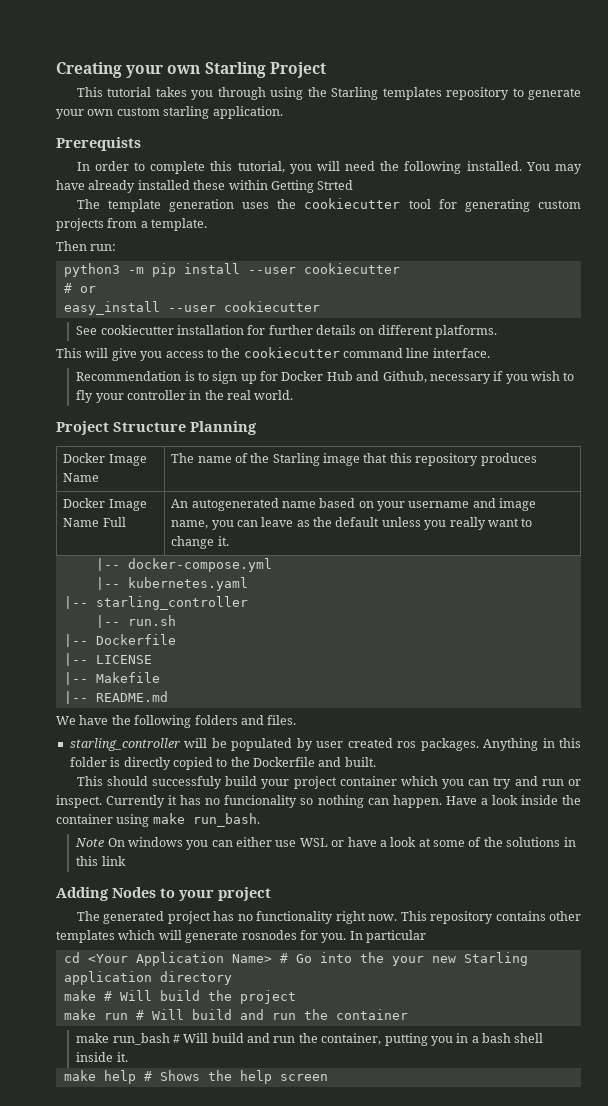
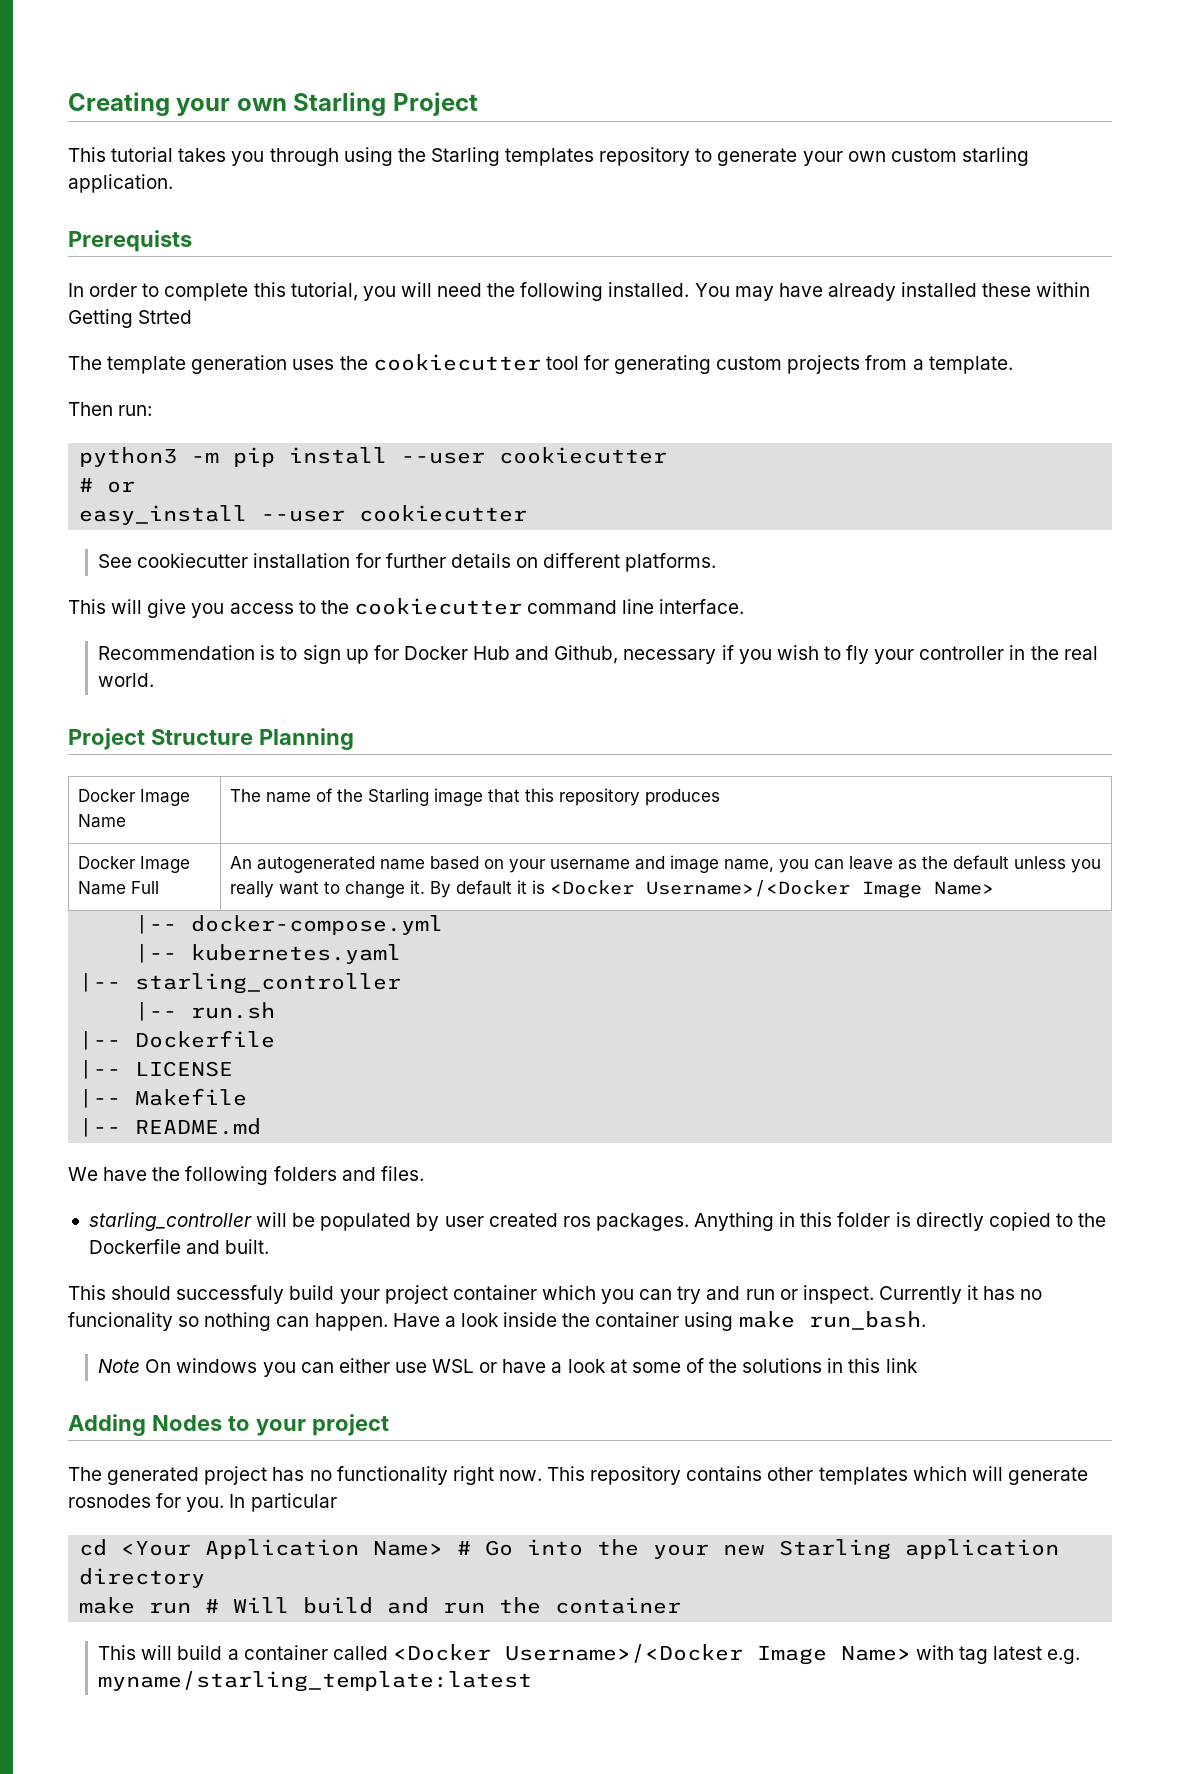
(229, 541) none -> [430,880,995,898] By default it is <Docker Username>/<Docker Image Name>
[63,990,296,1004] // make # Will build the project -> (206, 1578) none
[76,1033,544,1046] [76,1052,128,1062] [63,1070,328,1084] make run_bash # Will build and run the container, putting you in a bash shell inside it. // make help # Shows the help screen -> [98,1644,1081,1665] [98,1671,533,1692] This will build a container called <Docker Username>/<Docker Image Name> with tag latest e.g. myname/starling_template:latest

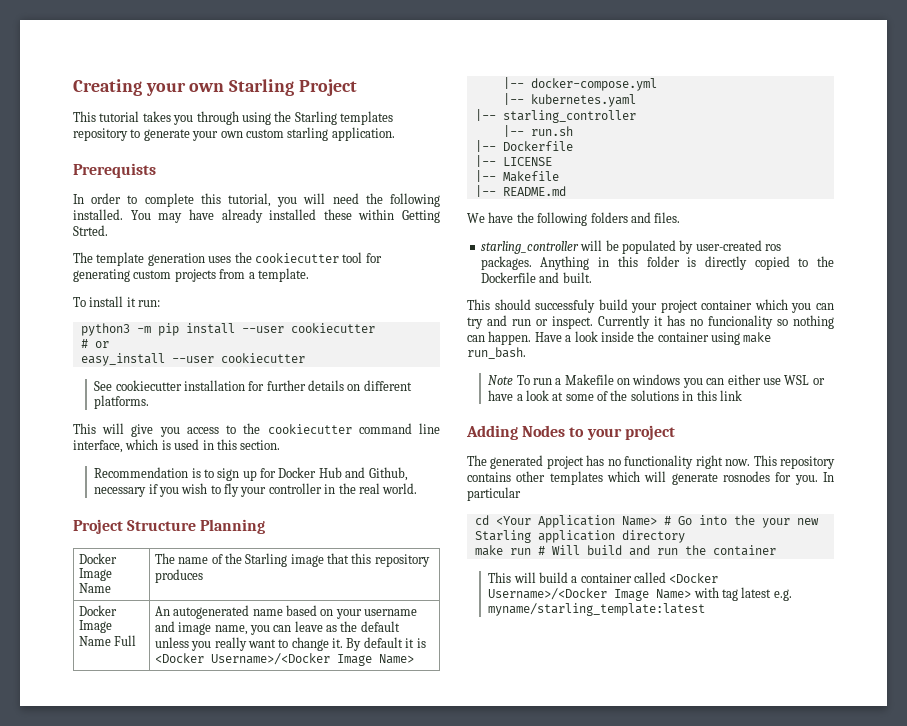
[138,310,193,324] Strted -> [73,225,108,236] Strted.
[68,402,113,416] Then -> [73,296,136,307] To install it
[659,599,745,614] interface. -> [73,439,281,453] interface, which is used in this section.
[444,1213,558,1227] user created -> [695,240,762,251] user-created
[145,1359,172,1373] On -> [516,374,631,385] To run a Makefile on

